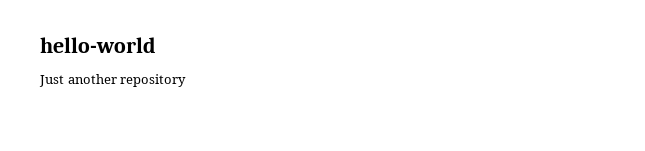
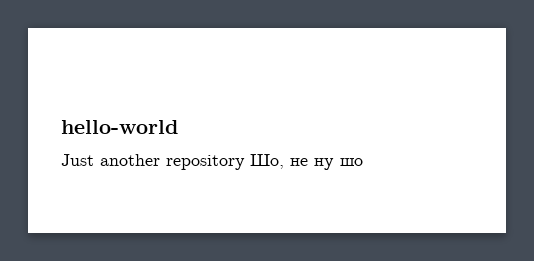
(187, 80) none -> [250,154,363,170] Шо, не ну шо

